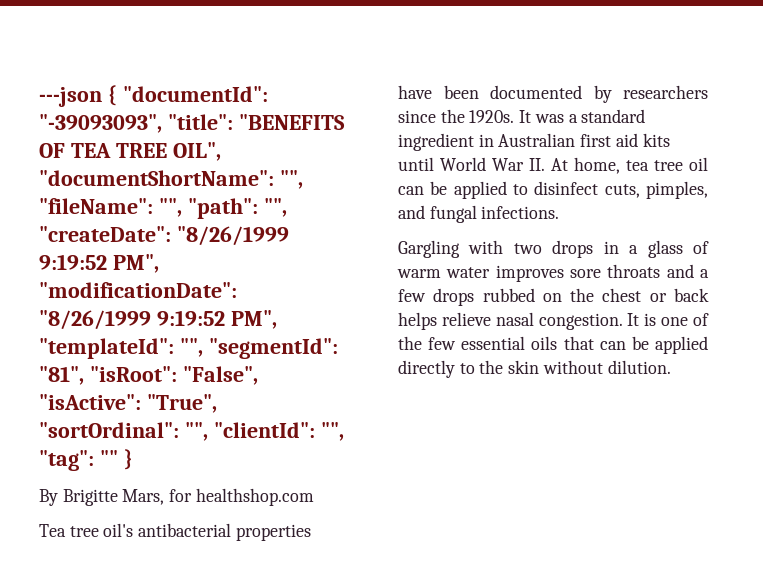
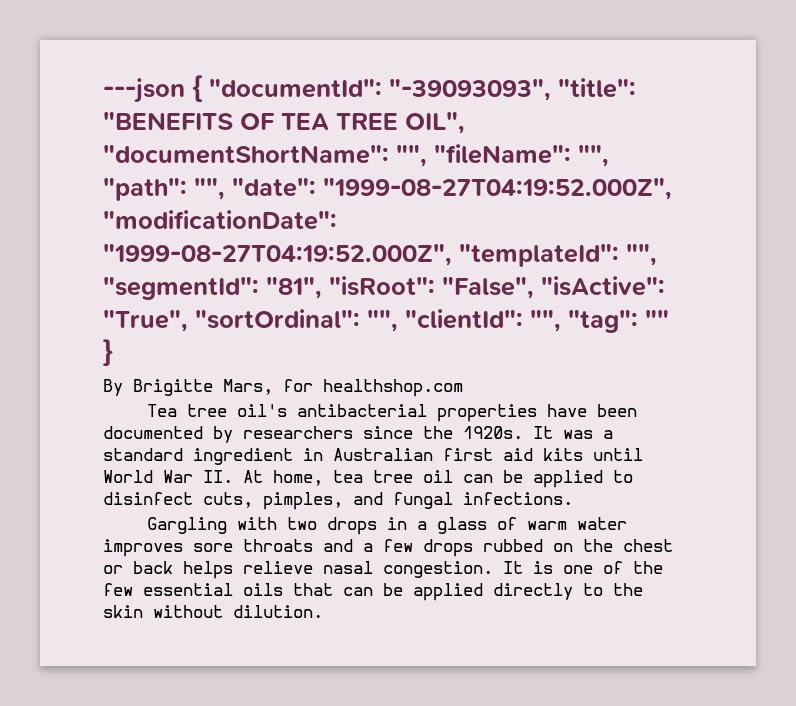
[39,226,289,246] [39,254,159,273] [39,282,237,298] [39,310,277,330] "createDate": "8/26/1999 9:19:52 PM", "modificationDate": "8/26/1999 9:19:52 PM", -> [232,178,672,200] [103,210,337,230] [103,244,452,266] "date": "1999-08-27T04:19:52.000Z", "modificationDate": "1999-08-27T04:19:52.000Z",

